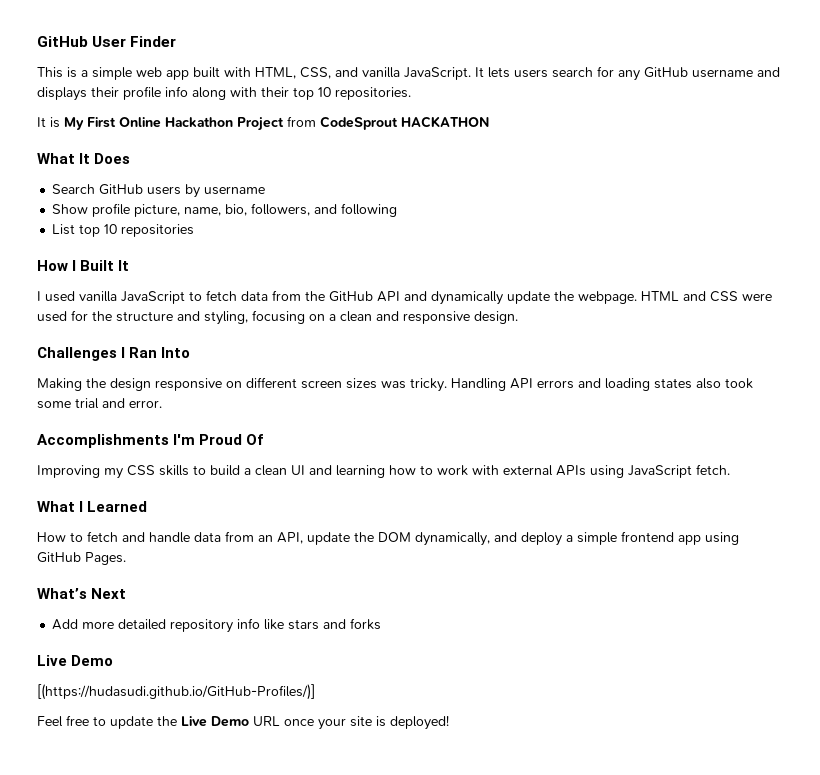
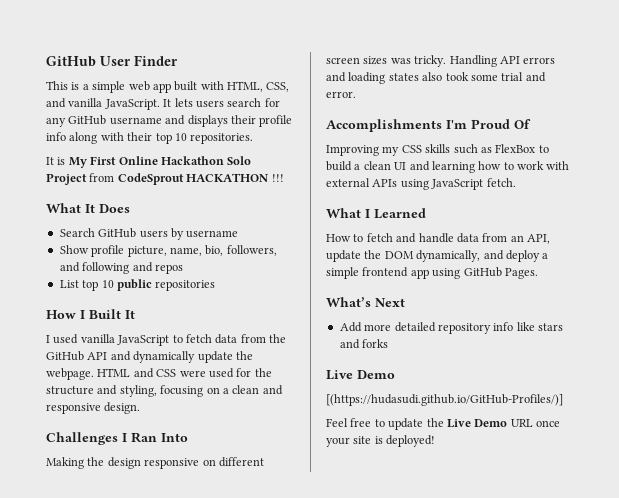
(233, 122) none -> [227,156,252,165] Solo
(489, 122) none -> [271,174,284,182] !!!
(398, 210) none -> [132,262,183,274] and repos
(118, 229) none -> [116,279,152,291] public
(189, 470) none -> [453,144,536,154] such as FlexBox

